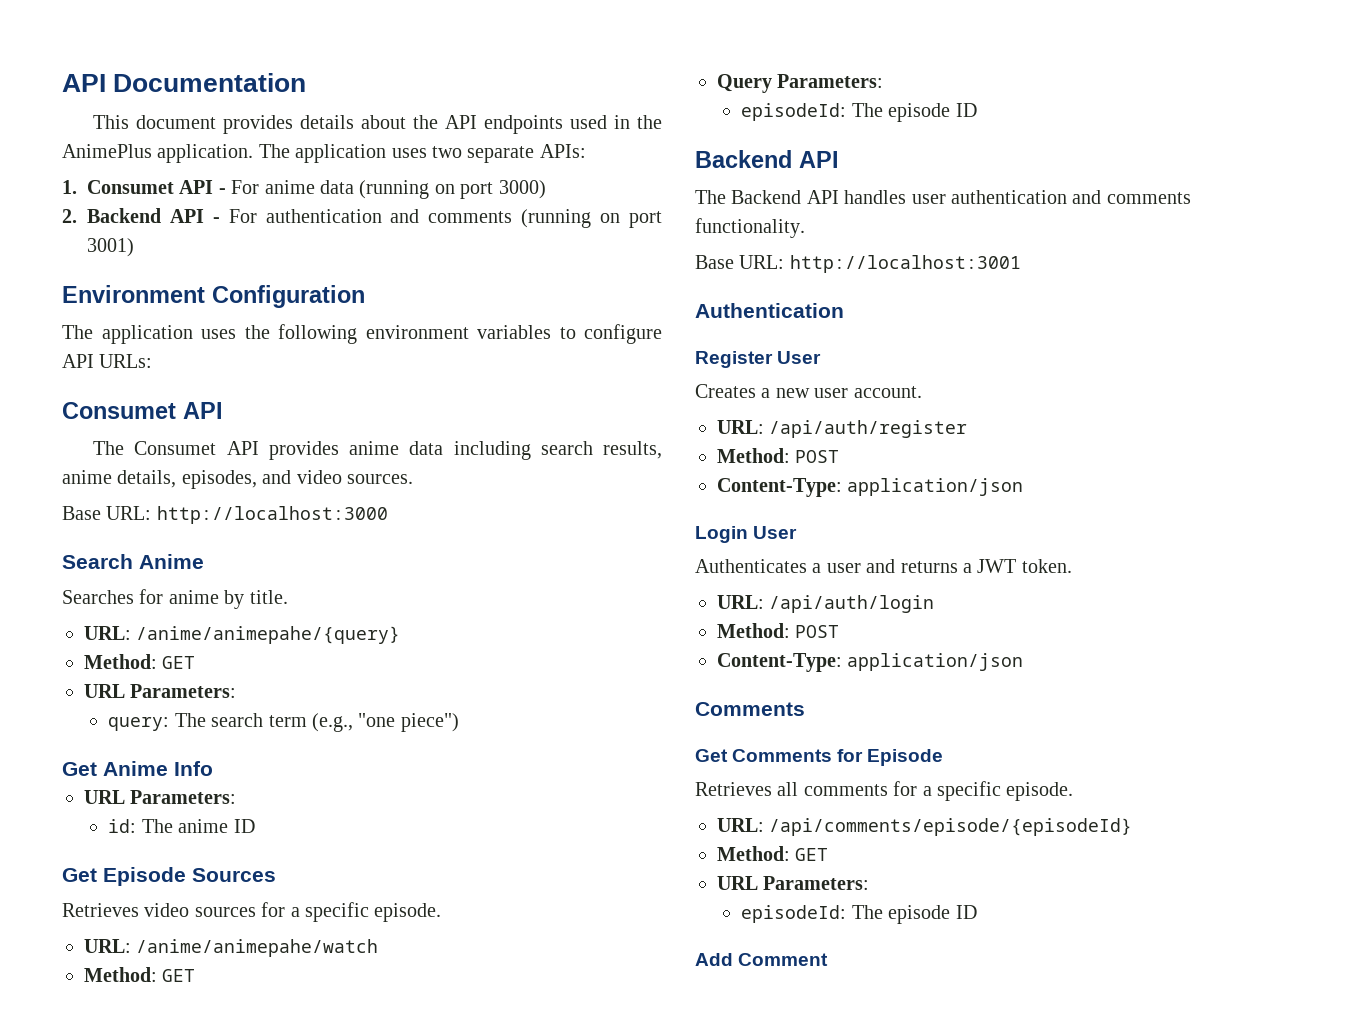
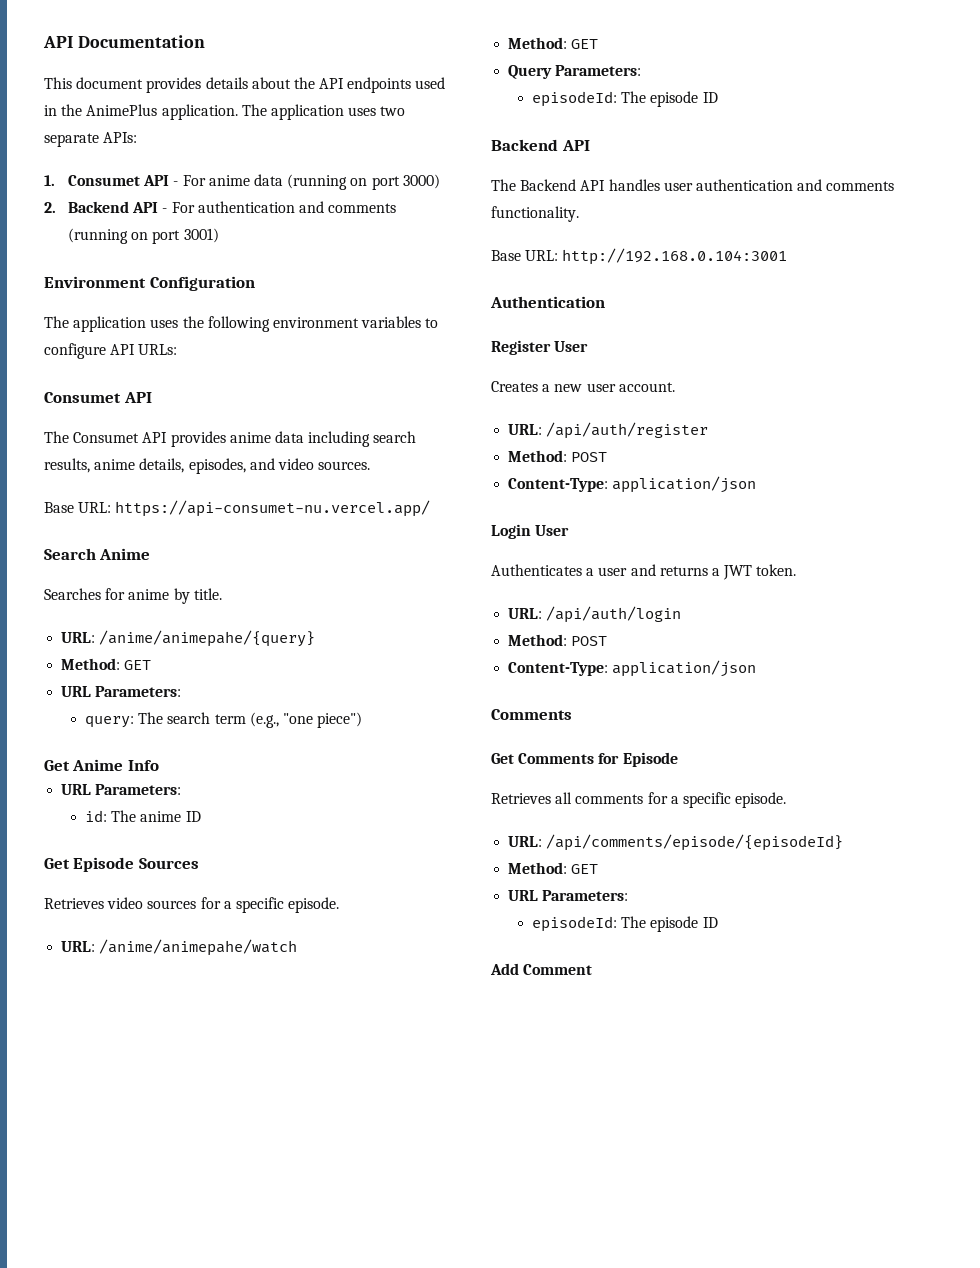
[156,506,388,524] http://localhost:3000 -> [115,500,431,517] https://api-consumet-nu.vercel.app/
[789,255,1021,273] http://localhost:3001 -> [562,248,788,265] http://192.168.0.104:3001

